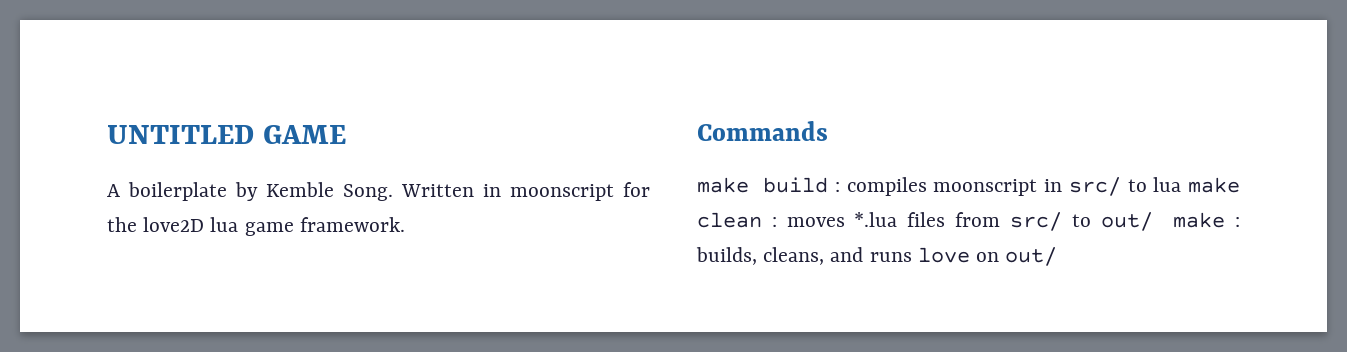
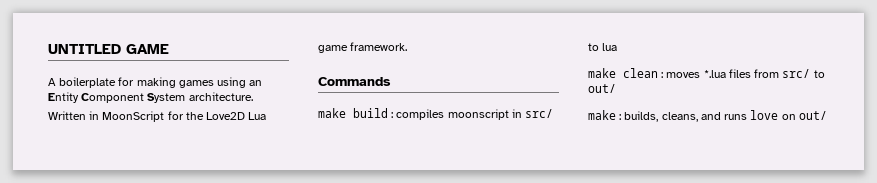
[235,182,393,201] by Kemble Song. -> [118,77,263,88] [48,92,253,103] for making games using an Entity Component System architecture. //
[510,184,614,201] moonscript -> [102,111,165,122] MoonScript
[143,217,239,232] love2D lua -> [206,112,267,120] Love2D Lua
(1182, 184) none -> (618, 47) //
(1153, 221) none -> (616, 88) //

